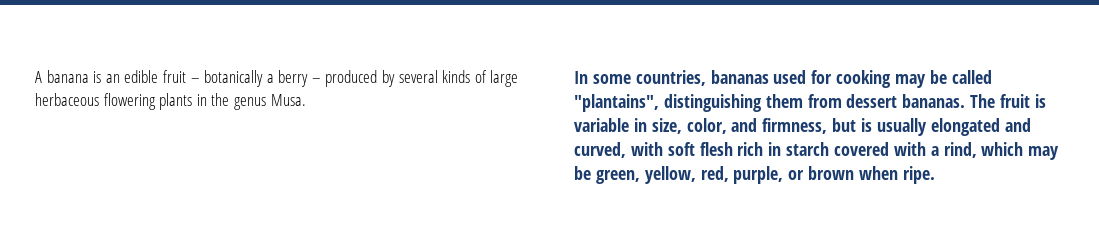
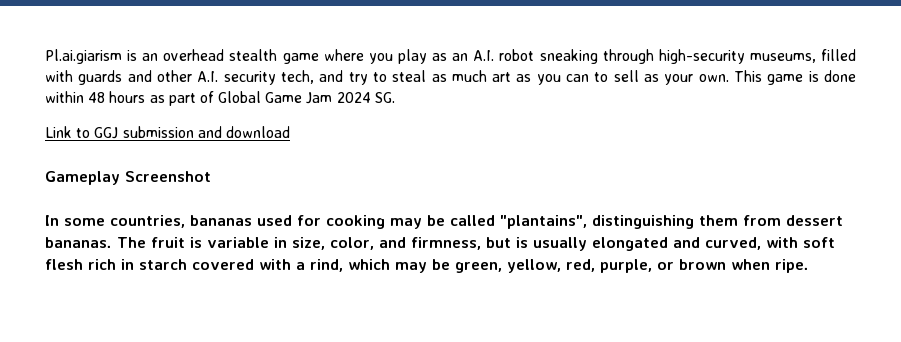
[35,70,519,87] [35,93,306,110] A banana is an edible fruit – botanically a berry – produced by several kinds of large herbaceous flowering plants in the genus Musa. -> [45,49,857,64] [45,70,857,85] [45,91,395,106] [45,126,290,139] [45,171,211,185] Pl.ai.giarism is an overhead stealth game where you play as an A.I. robot sneaking through high-security museums, filled with guards and other A.I. security tech, and try to steal as much art as you can to sell as your own. This game is done within 48 hours as part of Global Game Jam 2024 SG. // Link to GGJ submission and download // Gameplay Screenshot

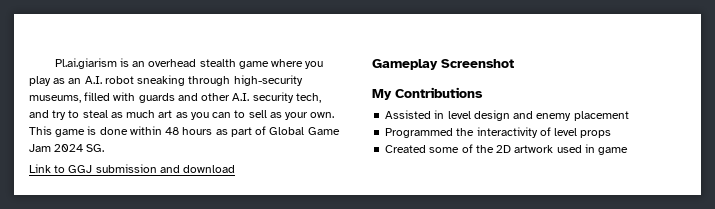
[45,215,843,229] [45,237,835,251] [45,259,809,273] In some countries, bananas used for cooking may be called "plantains", distinguishing them from dessert bananas. The fruit is variable in size, color, and firmness, but is usually elongated and curved, with soft flesh rich in starch covered with a rind, which may be green, yellow, red, purple, or brown when ripe. -> [372,87,483,100] [385,110,629,121] [385,127,612,138] [385,144,629,155] My Contributions // Assisted in level design and enemy placement // Programmed the interactivity of level props // Created some of the 2D artwork used in game

